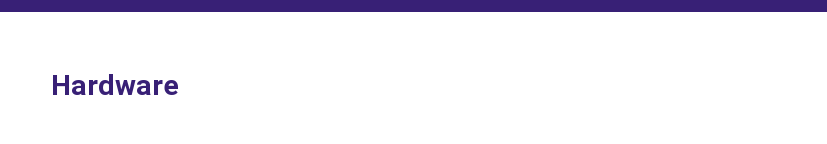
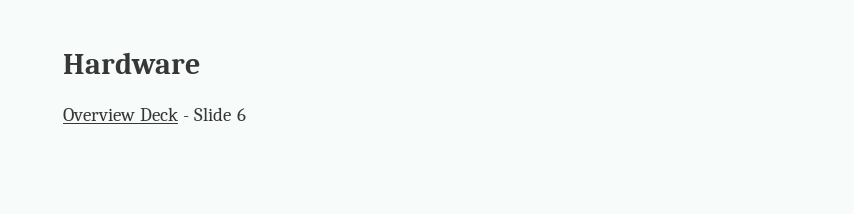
(179, 84) none -> [63,107,246,121] // Overview Deck - Slide 6

